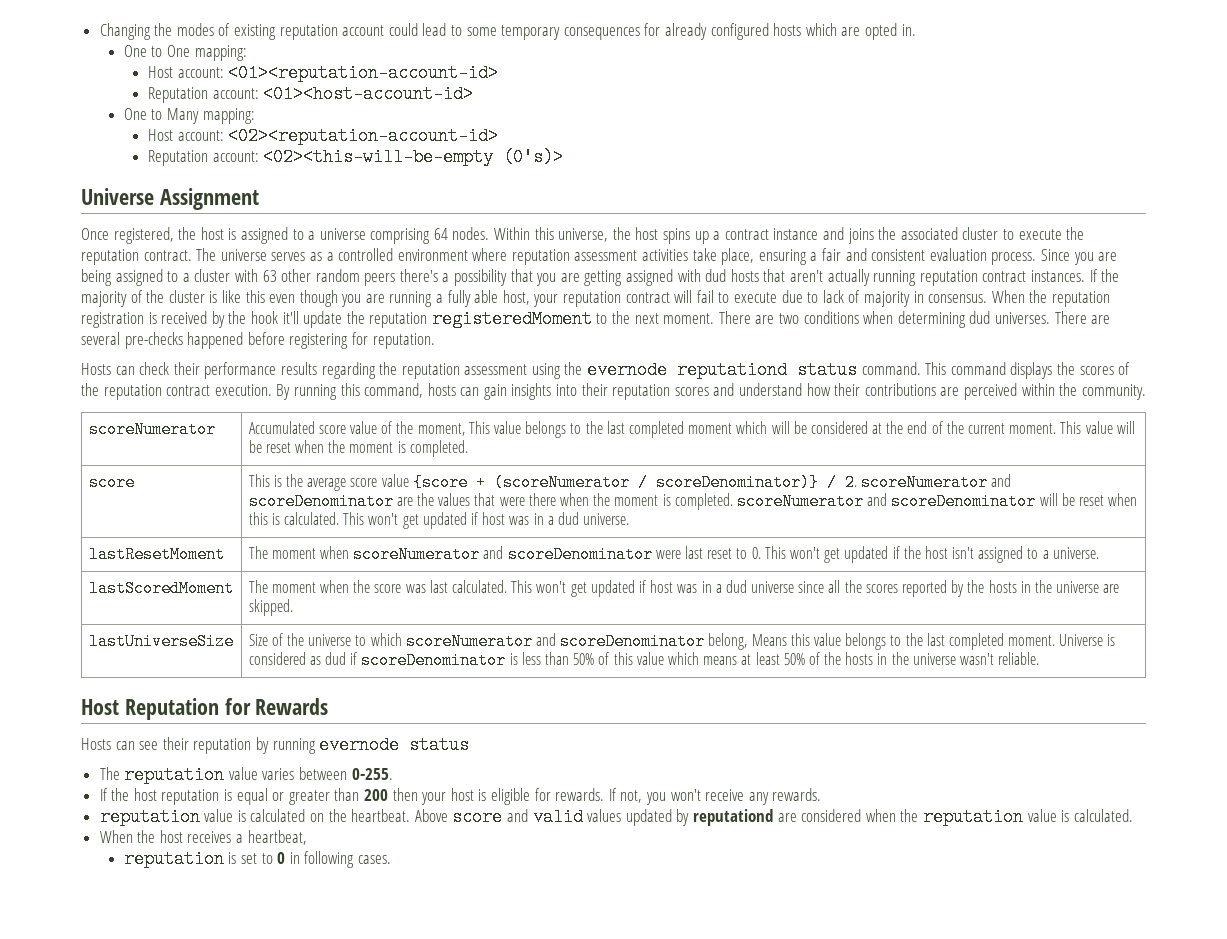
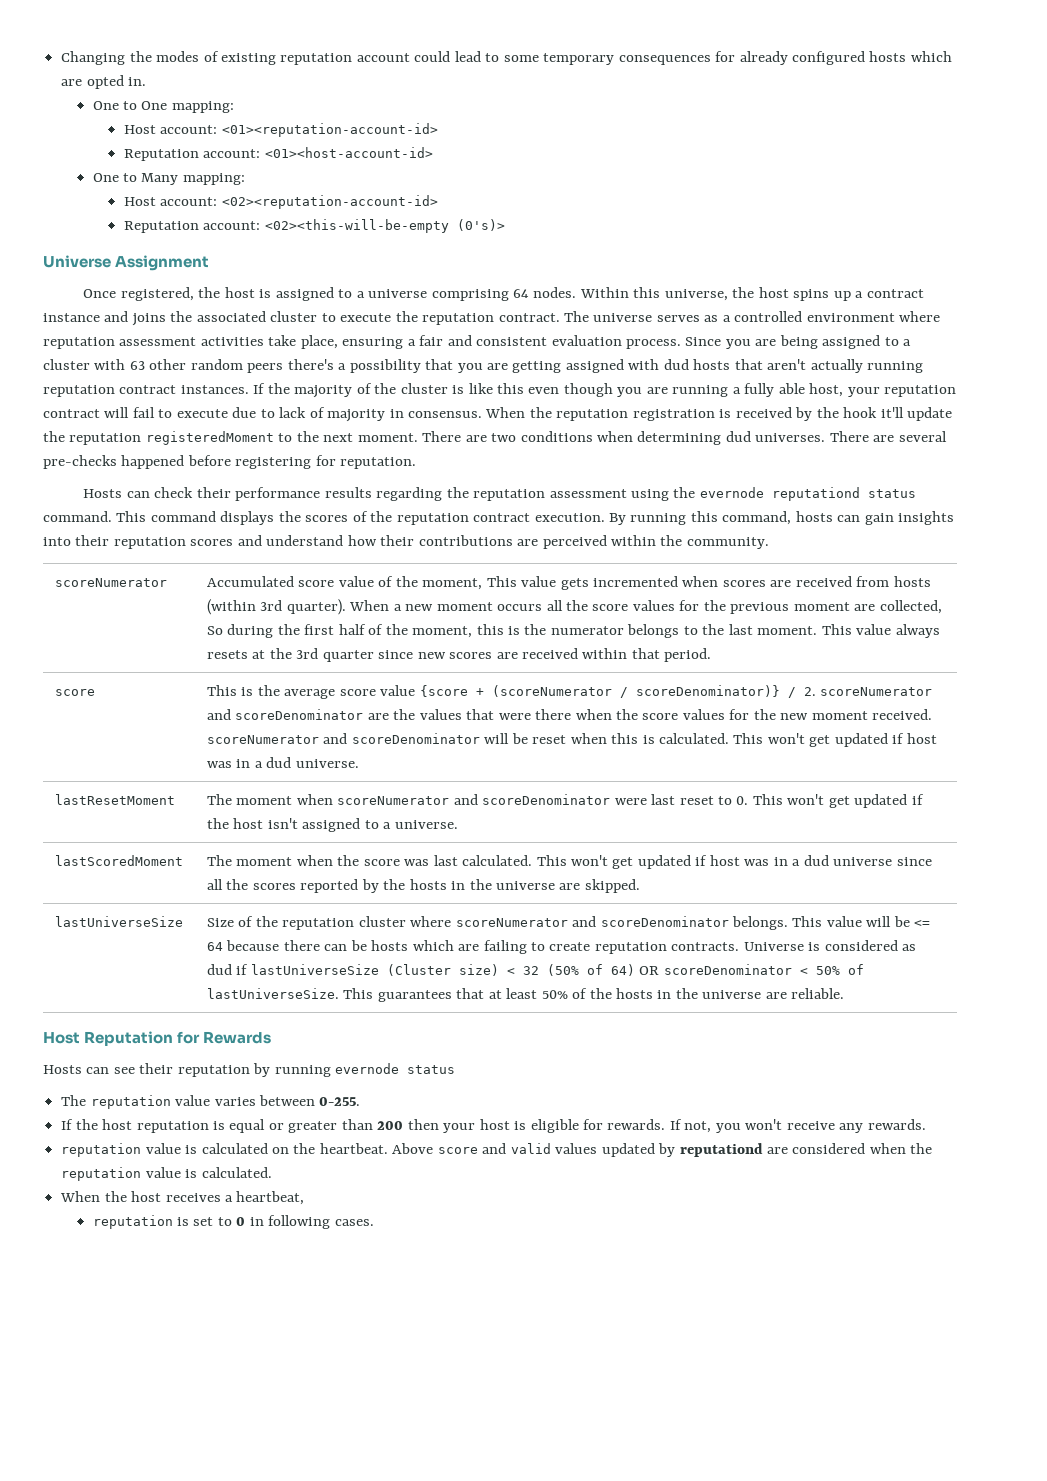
[525,421,1135,438] [248,440,468,457] belongs to the last completed moment which will be considered at the end of the current moment. This value will be reset when the moment is completed. -> [560,576,931,590] [206,599,942,615] [206,624,940,638] [206,648,712,662] gets incremented when scores are received from hosts (within 3rd quarter). When a new moment occurs all the score values for the previous moment are collected, So during the first half of the moment, this is the numerator belongs to the last moment. This value always resets at the 3rd quarter since new scores are received within that period.
[614,493,733,510] moment is completed. -> [642,709,933,720] score values for the new moment received.
[308,633,1056,650] universe to which scoreNumerator and scoreDenominator belong, Means this value belongs to the last completed moment. -> [282,916,931,930] [206,940,740,954] reputation cluster where scoreNumerator and scoreDenominator belongs. This value will be <= 64 because there can be hosts which are failing to create reputation contracts.
[361,652,738,669] scoreDenominator is less than 50% of this value which means -> [250,964,864,976] [206,988,485,1002] lastUniverseSize (Cluster size) < 32 (50% of 64) OR scoreDenominator < 50% of lastUniverseSize. This guarantees that
[960,653,995,665] wasn't -> [765,992,787,999] are

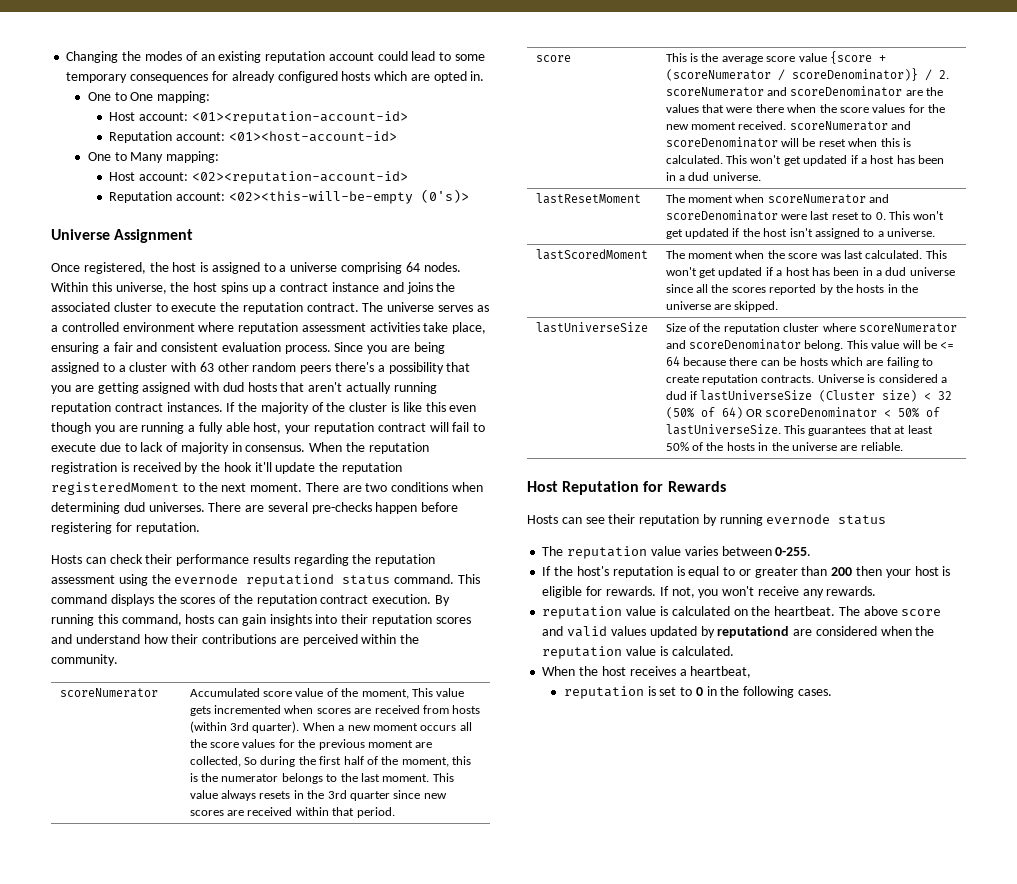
(219, 56) none -> [200,54,215,61] an
[121,455,185,469] happened -> [375,502,418,514] happen
[252,650,266,659] at -> [293,790,304,799] in
[906,733,937,744] [206,761,232,768] host was -> [860,155,945,164] a host has been
[709,855,770,866] host was -> [776,267,860,276] a host has been
[732,916,789,930] belongs. -> [804,340,844,351] belong.
[902,944,917,951] as -> [940,377,947,383] a
[102,1119,133,1130] host -> [576,566,609,576] host's
(266, 1126) none -> [723,567,736,576] to
[392,1143,434,1154] Above -> [838,606,898,616] The above
(264, 1221) none -> [720,686,740,696] the

